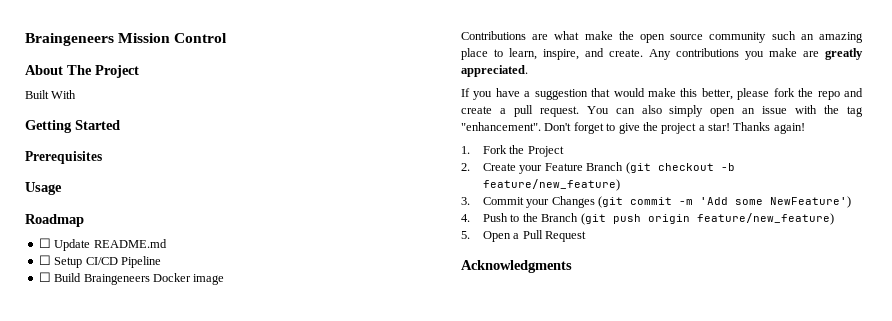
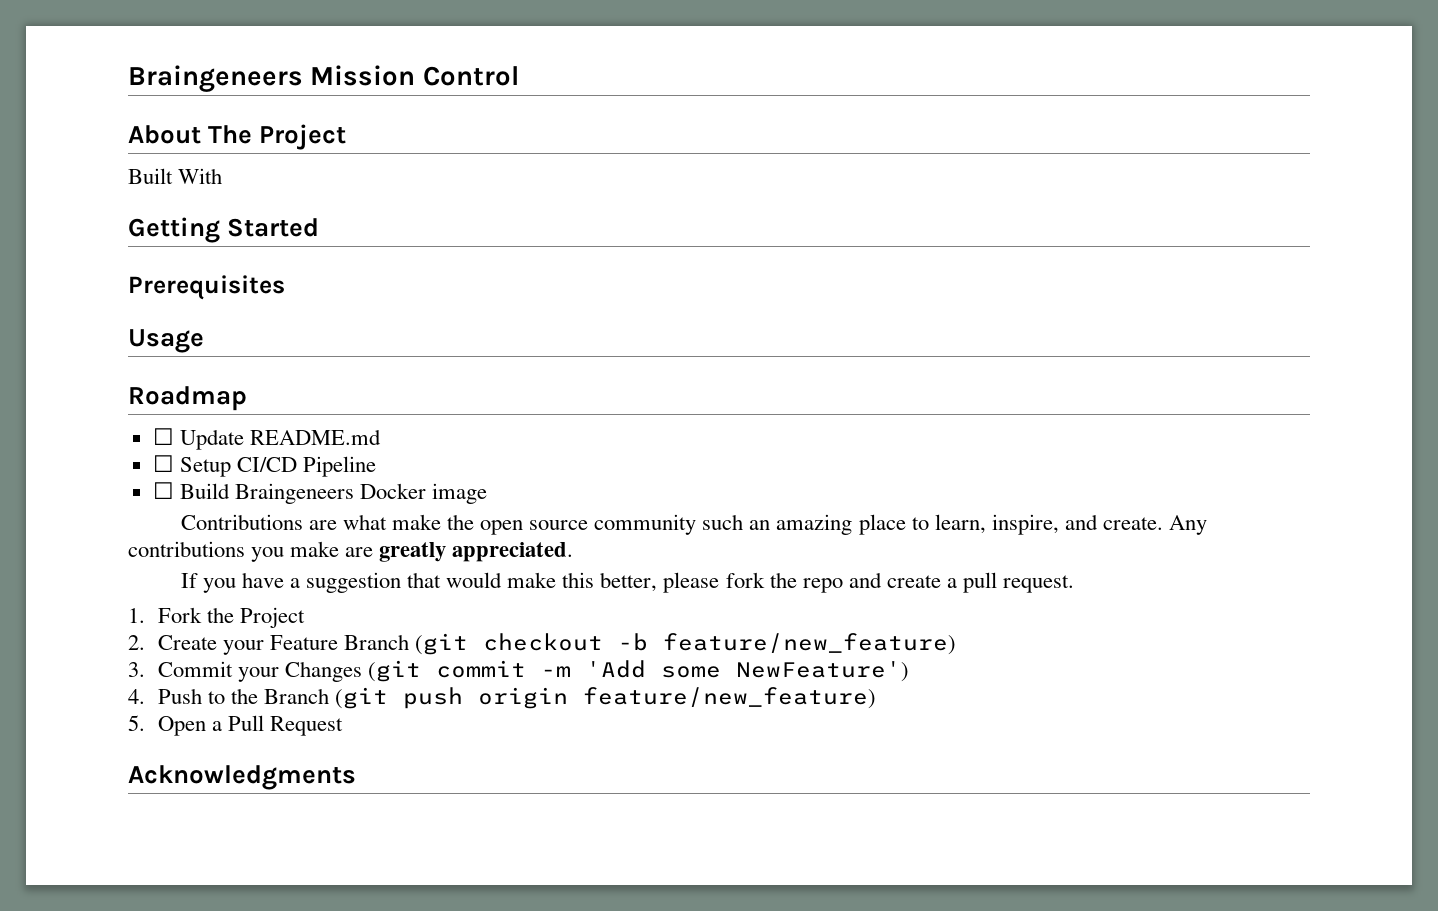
[586,105,863,117] [461,122,805,134] You can also simply open an issue with the tag "enhancement". Don't forget to give the project a star! Thanks again! -> (1075, 584) none

